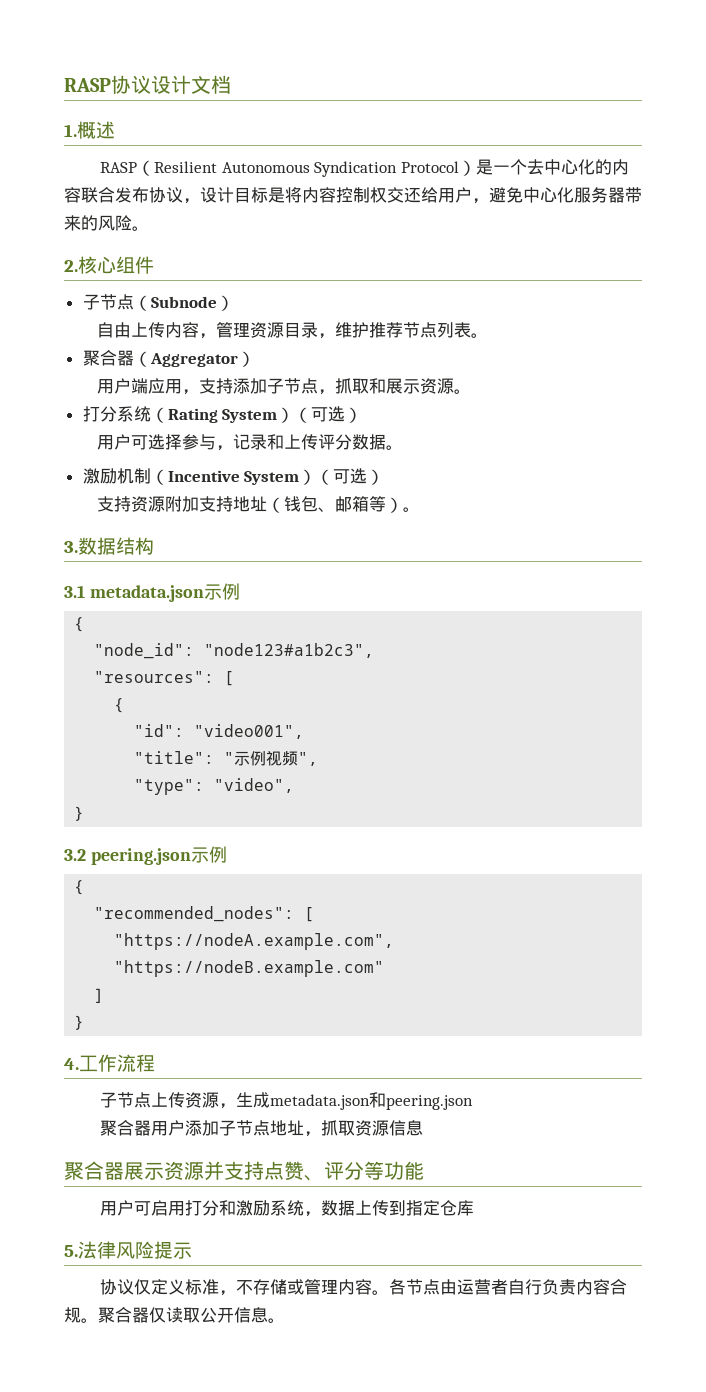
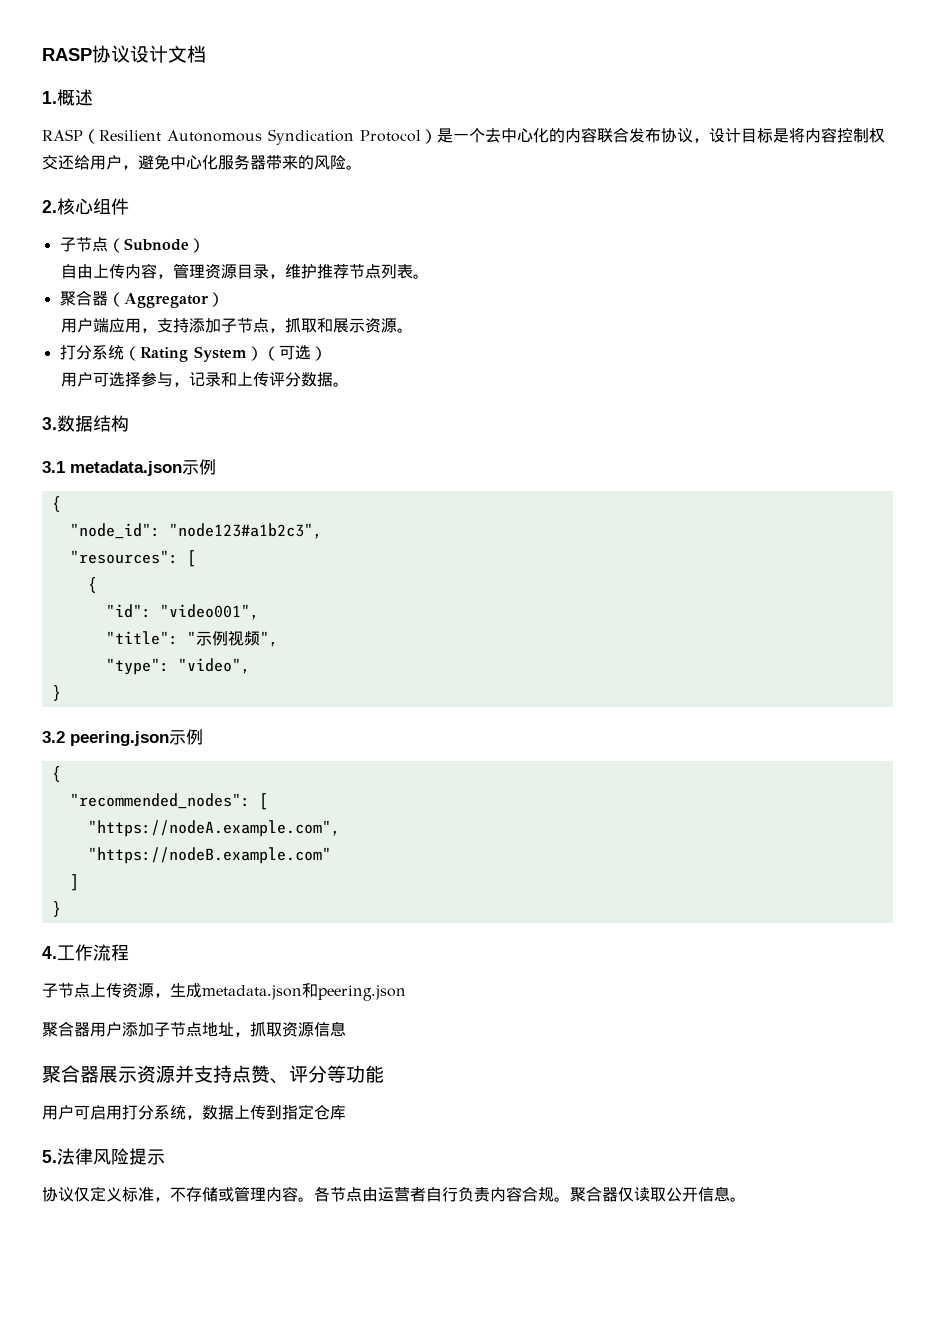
[82,468,385,485] [96,496,420,513] // 激励机制（Incentive System）（可选） // 支持资源附加支持地址（钱包、邮箱等）。 -> (349, 384) none
[219,1200,271,1216] 和激励 -> (154, 1112) none

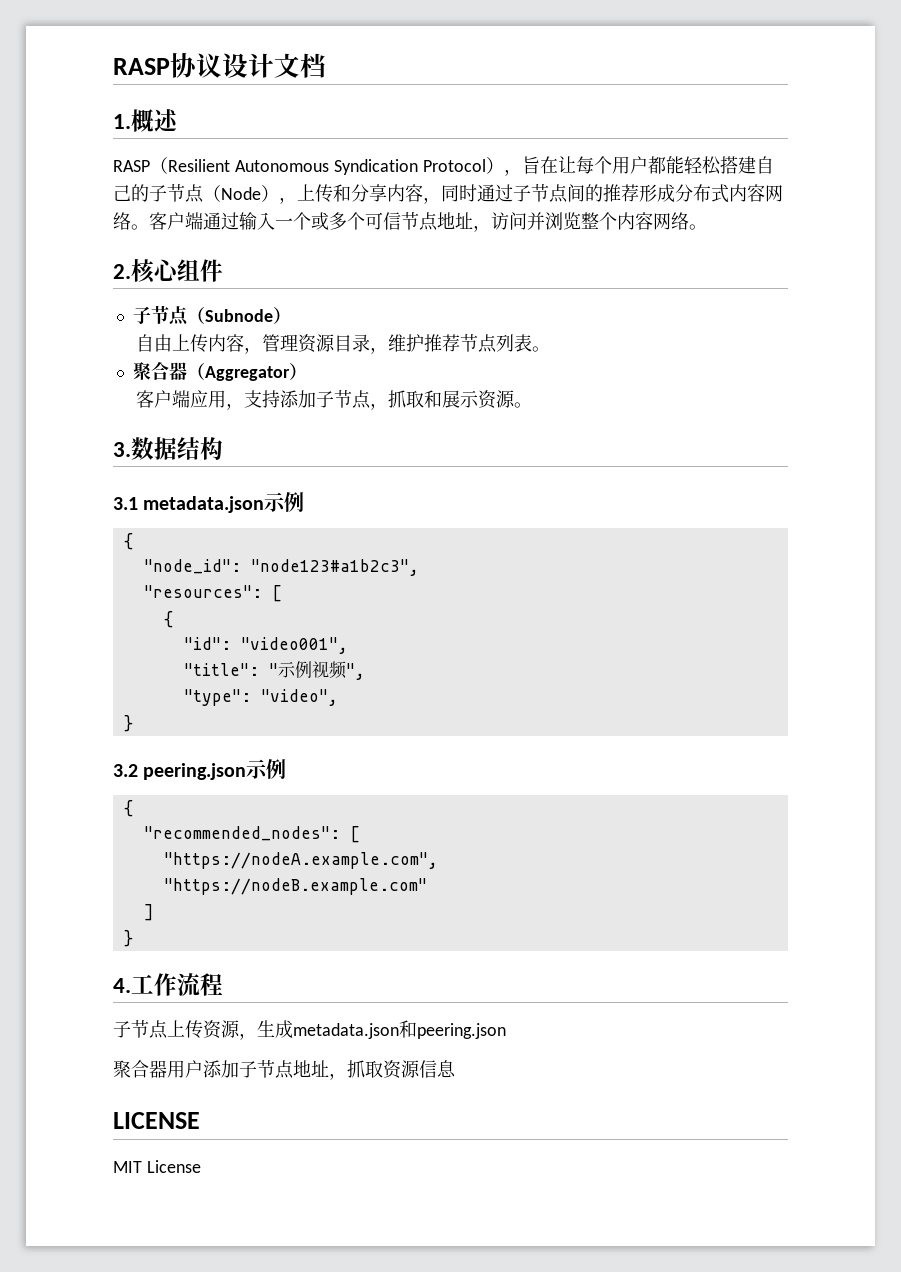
[437,127,885,143] [42,154,346,170] 是一个去中心化的内容联合发布协议，设计目标是将内容控制权交还给用户，避免中心化服务器带来的风险 -> [503,156,774,176] [113,184,783,204] [113,212,689,232] ，旨在让每个用户都能轻松搭建自己的子节点（Node），上传和分享内容，同时通过子节点间的推荐形成分布式内容网络。客户端通过输入一个或多个可信节点地址，访问并浏览整个内容网络
[60,318,77,333] 用 -> [135,390,154,408] 客
[59,345,327,362] [60,372,349,387] // 打分系统（Rating System）（可选） // 用户可选择参与，记录和上传评分数据。 -> (532, 405) none
[42,1065,384,1084] [42,1104,346,1120] [42,1148,165,1165] [42,1186,746,1202] 聚合器展示资源并支持点赞、评分等功能 // 用户可启用打分系统，数据上传到指定仓库 // 5.法律风险提示 // 协议仅定义标准，不存储或管理内容。各节点由运营者自行负责内容合规。聚合器仅读取公开信息。 -> [113,1112,200,1129] [113,1160,201,1173] LICENSE // MIT License

